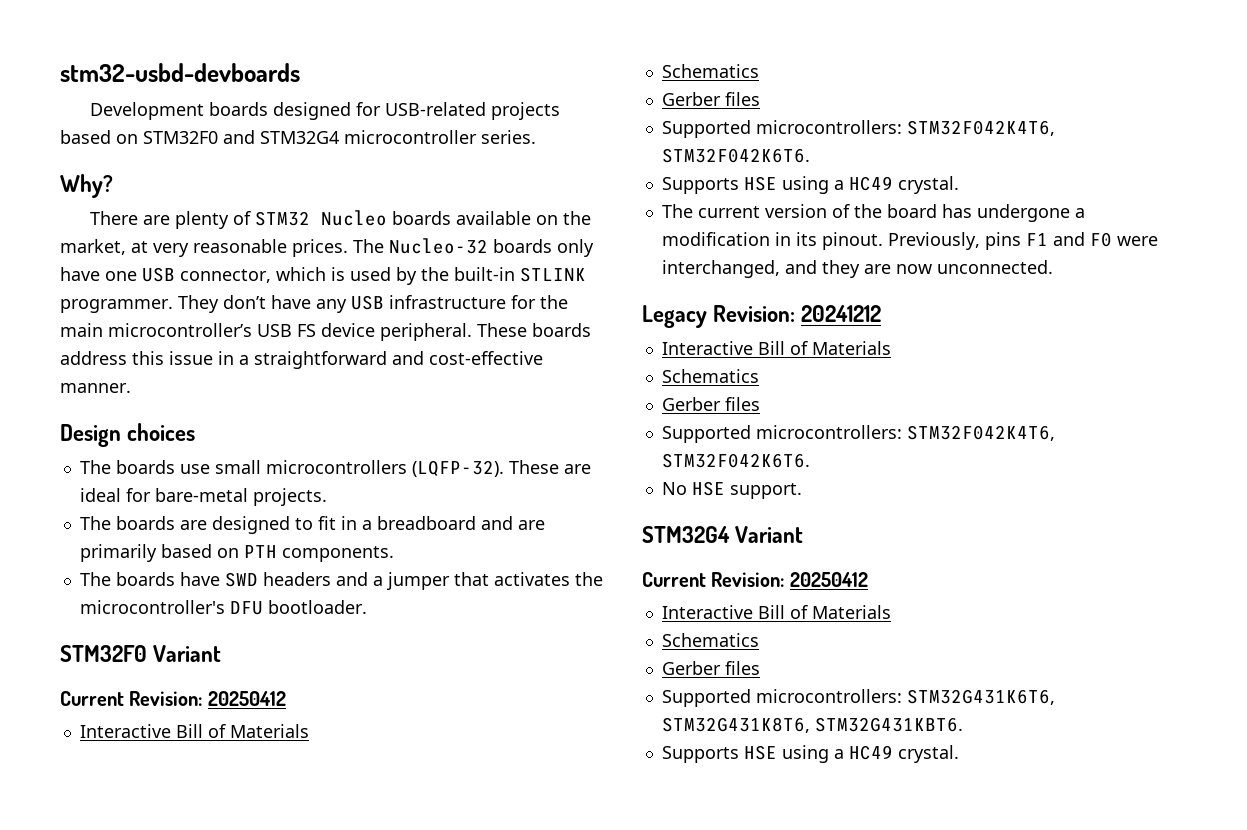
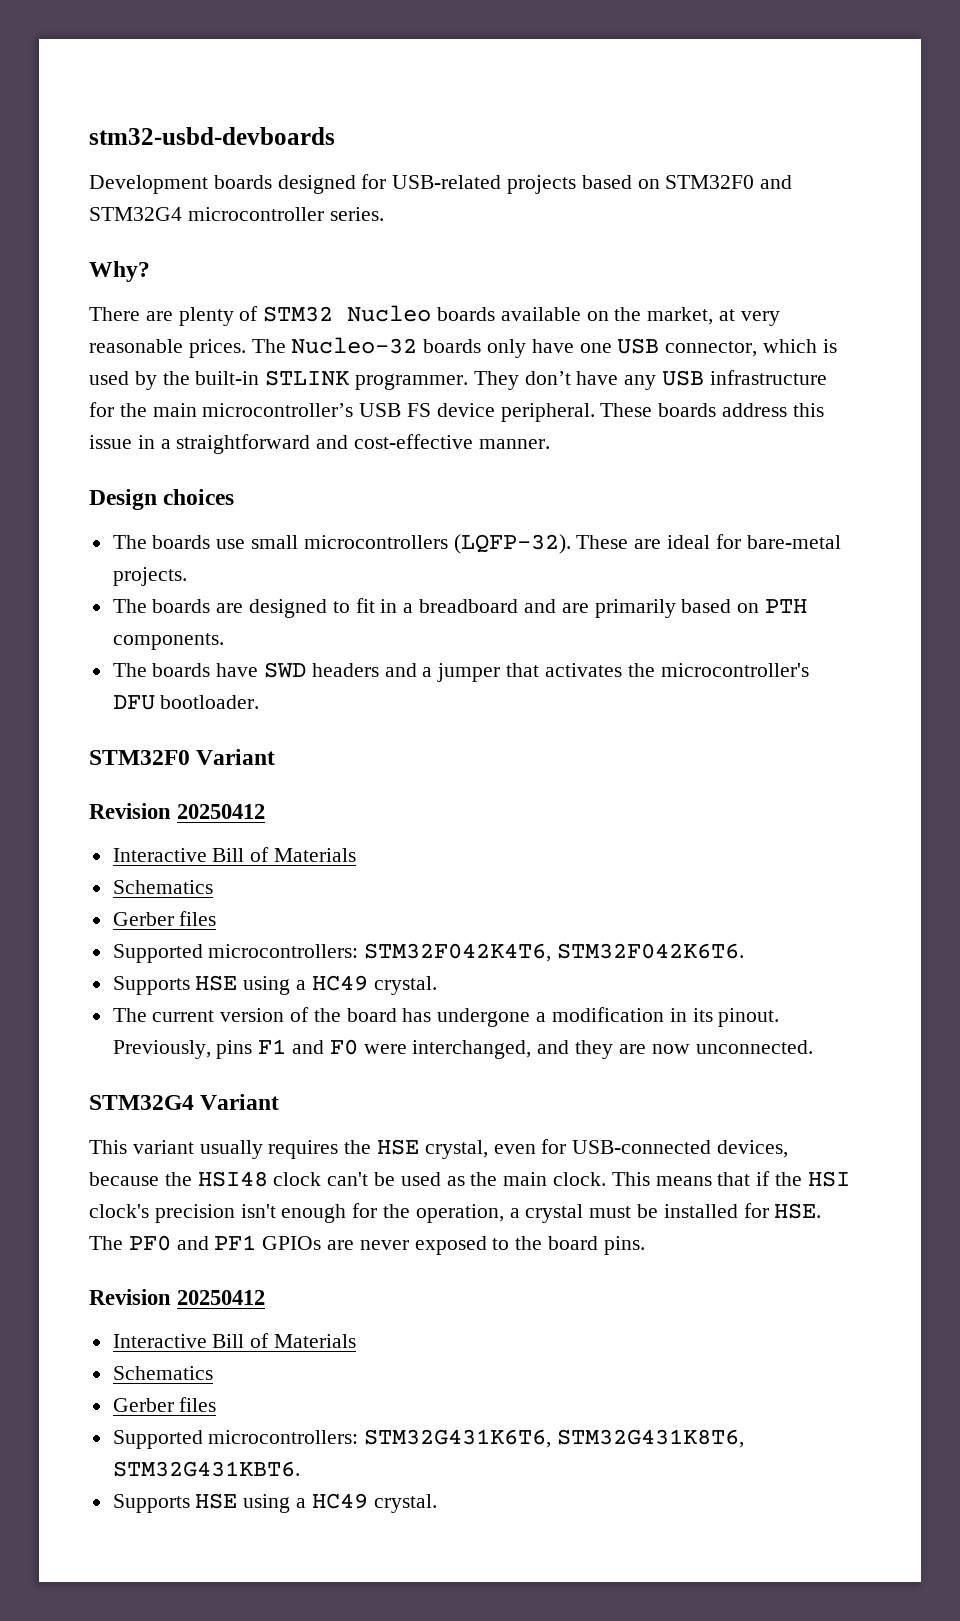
[60,691,203,706] Current Revision: -> [89,803,171,819] Revision
[642,305,882,328] [661,341,891,355] [661,369,759,383] [661,397,760,411] [661,425,1055,443] [661,453,810,468] [661,481,802,499] [642,526,804,543] [642,572,785,587] Legacy Revision: 20241212 // Interactive Bill of Materials // Schematics // Gerber files // Supported microcontrollers: STM32F042K4T6, STM32F042K6T6. // No HSE support. // STM32G4 Variant // Current Revision: -> [89,1094,280,1110] [89,1139,789,1159] [89,1171,850,1187] [89,1203,822,1223] [89,1235,645,1255] [89,1289,171,1305] STM32G4 Variant // This variant usually requires the HSE crystal, even for USB-connected devices, because the HSI48 clock can't be used as the main clock. This means that if the HSI clock's precision isn't enough for the operation, a crystal must be installed for HSE. The PF0 and PF1 GPIOs are never exposed to the board pins. // Revision

